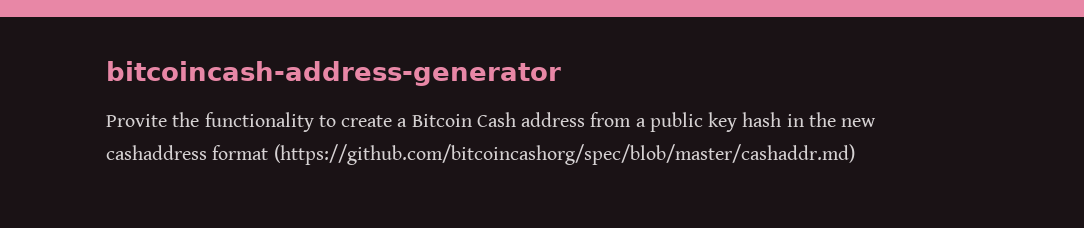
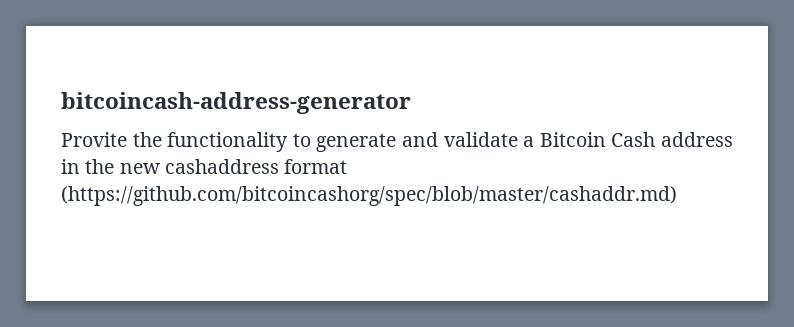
[341,115,393,127] create -> [316,132,518,152] generate and validate
[590,112,782,132] from a public key hash -> (734, 139) none

